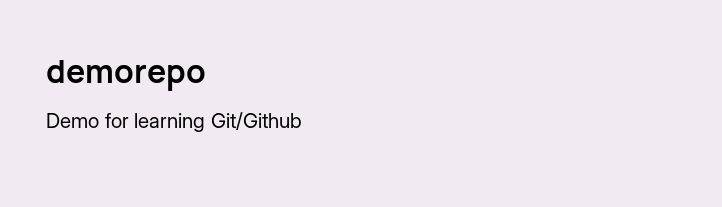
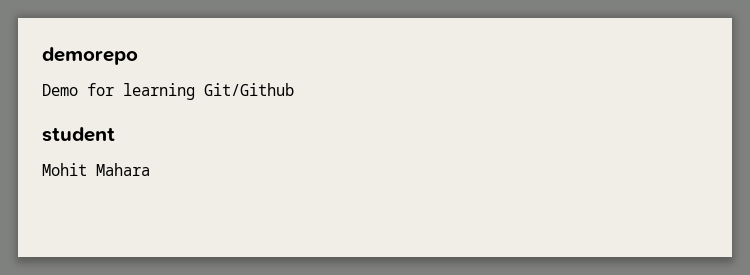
(302, 121) none -> [42,127,115,142] [42,163,150,176] // student // Mohit Mahara

